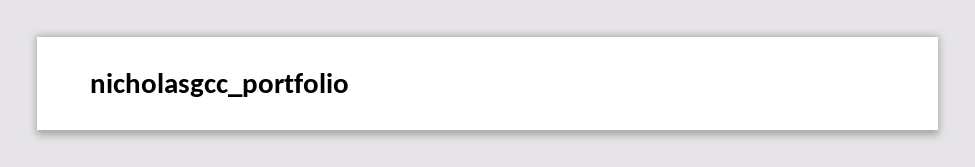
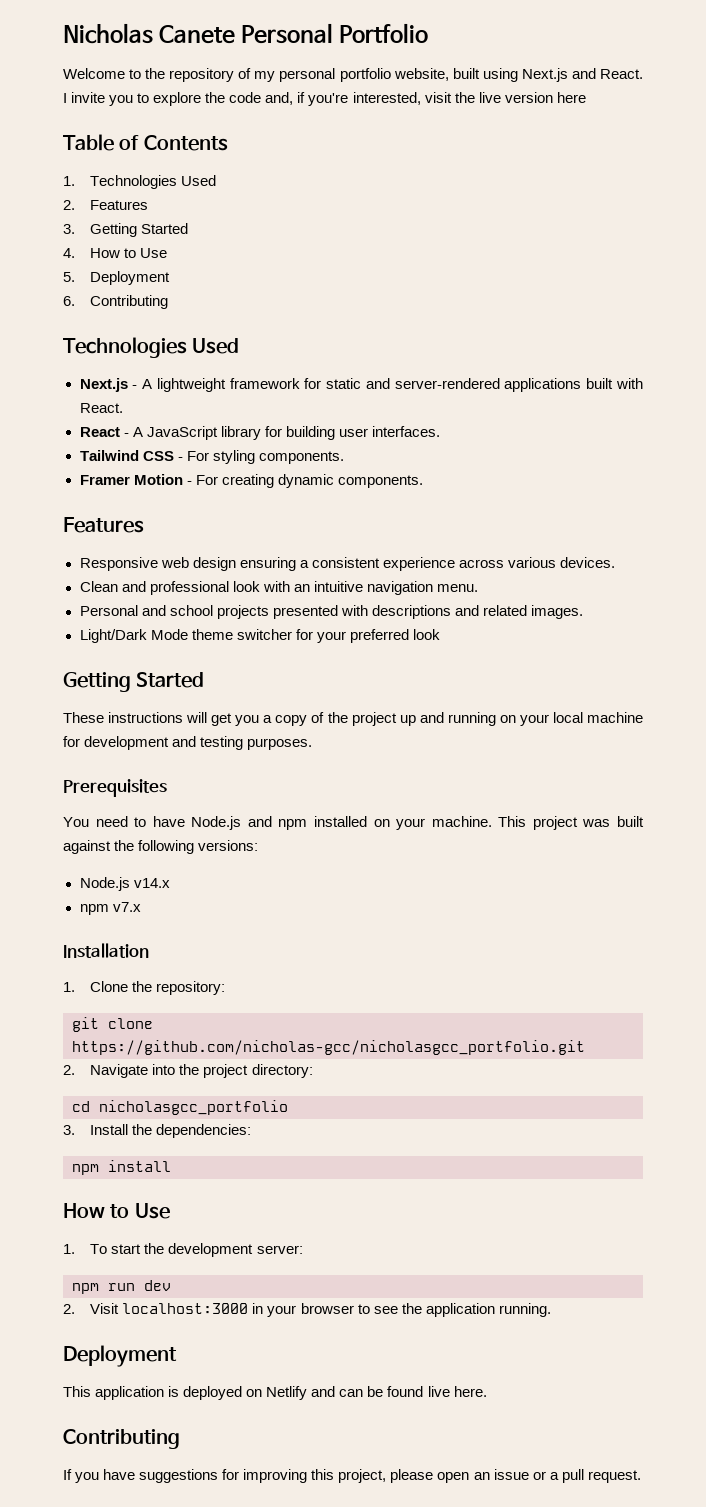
[90,73,349,97] nicholasgcc_portfolio -> [63,23,429,44] [63,68,644,82] [63,92,586,106] [63,134,228,151] [63,175,217,189] [63,200,149,210] [63,223,189,237] [63,248,168,258] [63,271,171,285] [63,295,169,309] [63,337,240,358] [79,378,643,392] [79,403,123,413] [79,426,440,440] [79,450,344,464] [79,474,423,488] [63,517,144,533] [79,557,615,571] [79,581,478,595] [79,605,583,619] [79,629,440,643] [63,672,205,692] [63,712,643,726] [63,736,313,750] [63,779,167,797] [63,816,644,830] [63,840,259,854] [79,877,170,891] [79,902,141,915] [63,943,149,958] [63,981,226,995] [72,1017,153,1032] [72,1040,585,1055] [63,1064,313,1078] [72,1100,288,1115] [63,1124,252,1138] [72,1160,171,1175] [63,1203,170,1219] [63,1243,303,1257] [72,1280,171,1294] [63,1303,551,1317] [63,1345,177,1367] [63,1386,487,1400] [63,1429,180,1449] [63,1469,641,1483] Nicholas Canete Personal Portfolio // Welcome to the repository of my personal portfolio website, built using Next.js and React. I invite you to explore the code and, if you're interested, visit the live version here // Table of Contents // 1. Technologies Used // 2. Features // 3. Getting Started // 4. How to Use // 5. Deployment // 6. Contributing // Technologies Used // Next.js - A lightweight framework for static and server-rendered applications built with React. // React - A JavaScript library for building user interfaces. // Tailwind CSS - For styling components. // Framer Motion - For creating dynamic components. // Features // Responsive web design ensuring a consistent experience across various devices. // Clean and professional look with an intuitive navigation menu. // Personal and school projects presented with descriptions and related images. // Light/Dark Mode theme switcher for your preferred look // Getting Started // These instructions will get you a copy of the project up and running on your local machine for development and testing purposes. // Prerequisites // You need to have Node.js and npm installed on your machine. This project was built against the following versions: // Node.js v14.x // npm v7.x // Installation // 1. Clone the repository: // git clone https://github.com/nicholas-gcc/nicholasgcc_portfolio.git // 2. Navigate into the project directory: // cd nicholasgcc_portfolio // 3. Install the dependencies: // npm install // How to Use // 1. To start the development server: // npm run dev // 2. Visit localhost:3000 in your browser to see the application running. // Deployment // This application is deployed on Netlify and can be found live here. // Contributing // If you have suggestions for improving this project, please open an issue or a pull request.

